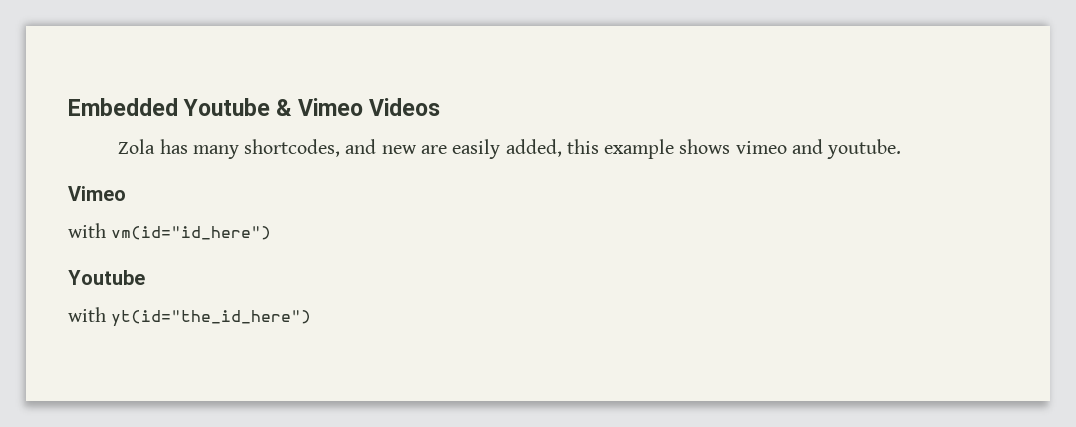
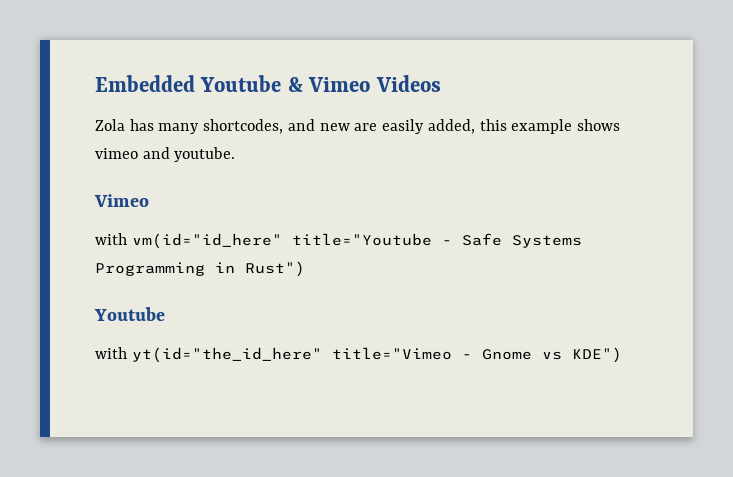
[111,226,272,240] [68,270,145,285] [68,307,312,327] vm(id="id_here") // Youtube // with yt(id="the_id_here") -> [131,233,582,249] [95,261,305,277] [94,307,165,321] [95,347,622,363] vm(id="id_here" title="Youtube - Safe Systems Programming in Rust") // Youtube // with yt(id="the_id_here" title="Vimeo - Gnome vs KDE")

